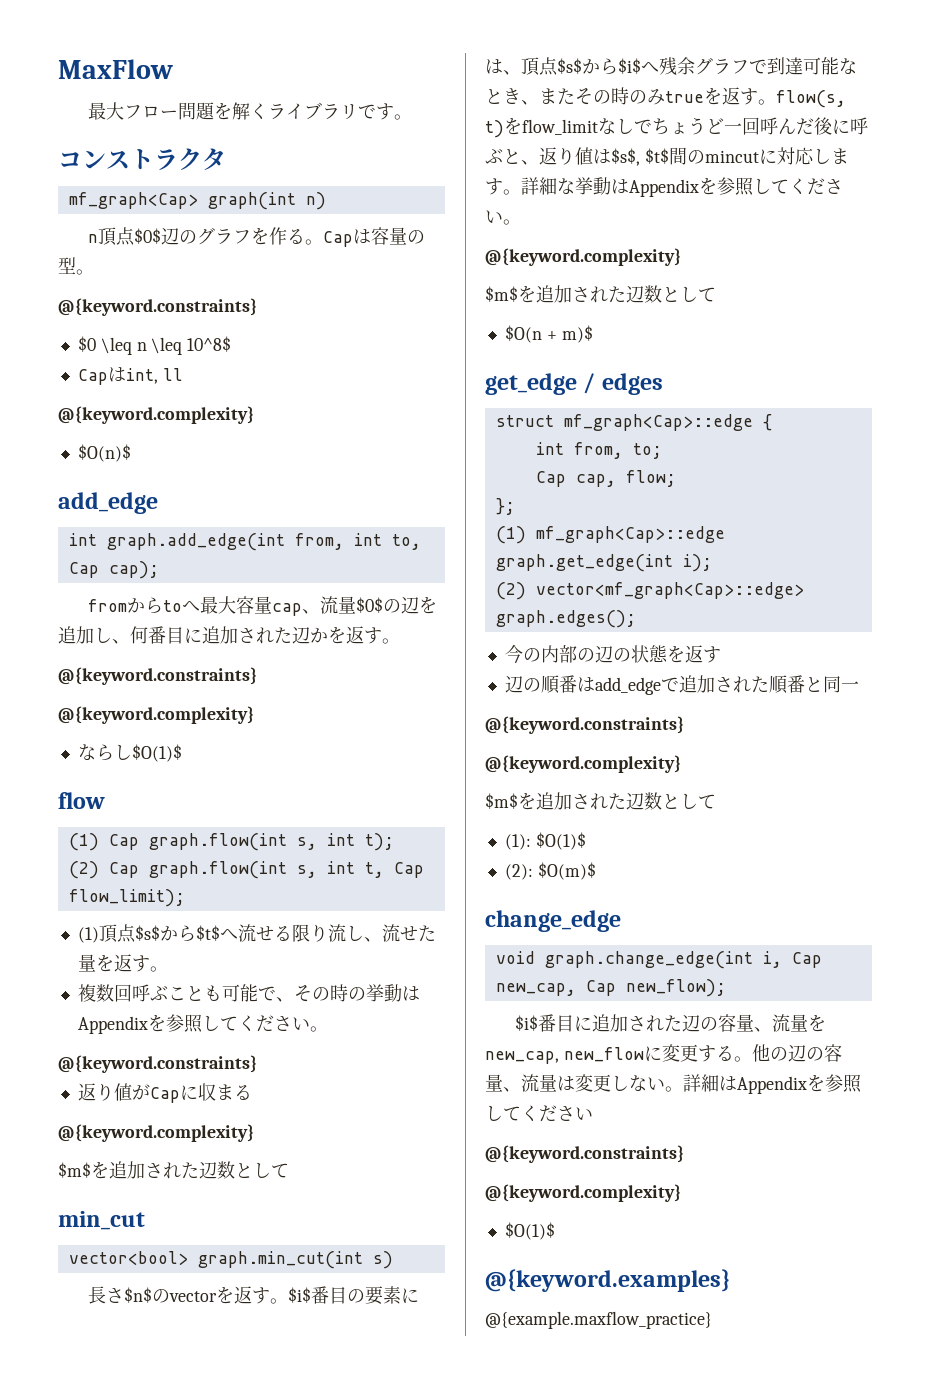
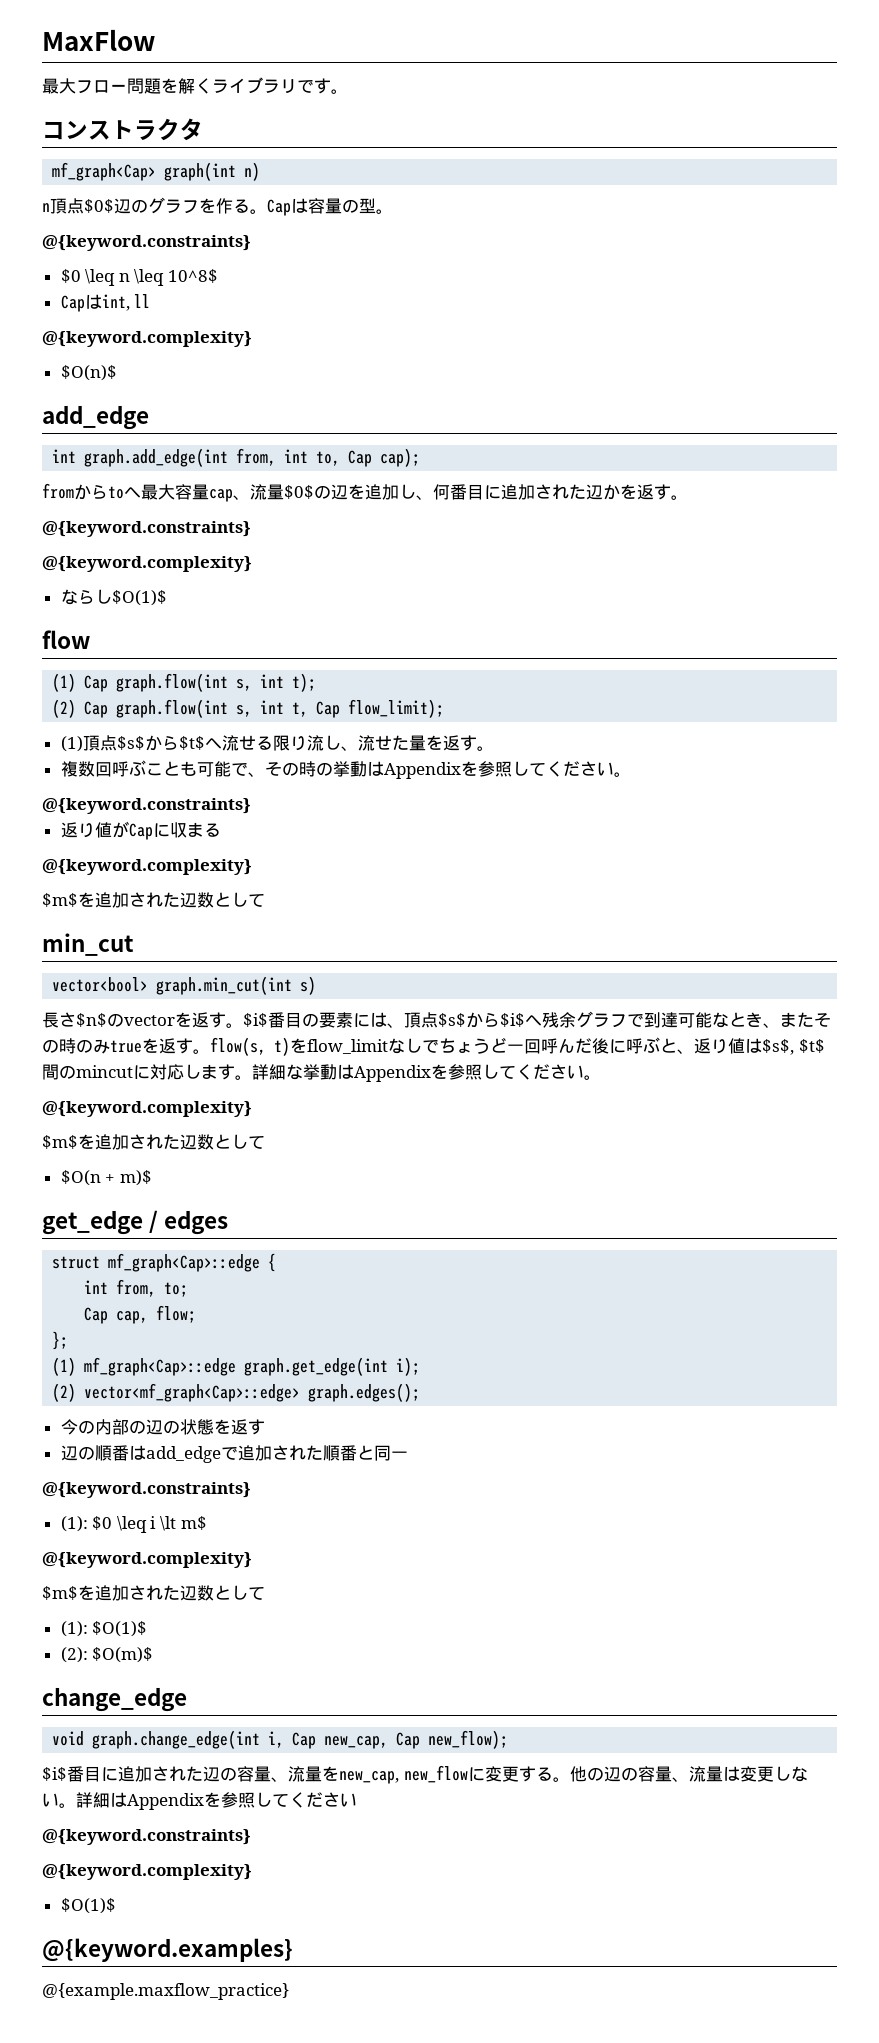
(684, 725) none -> [60,1516,207,1533] // (1): $0 \leq i \lt m$

